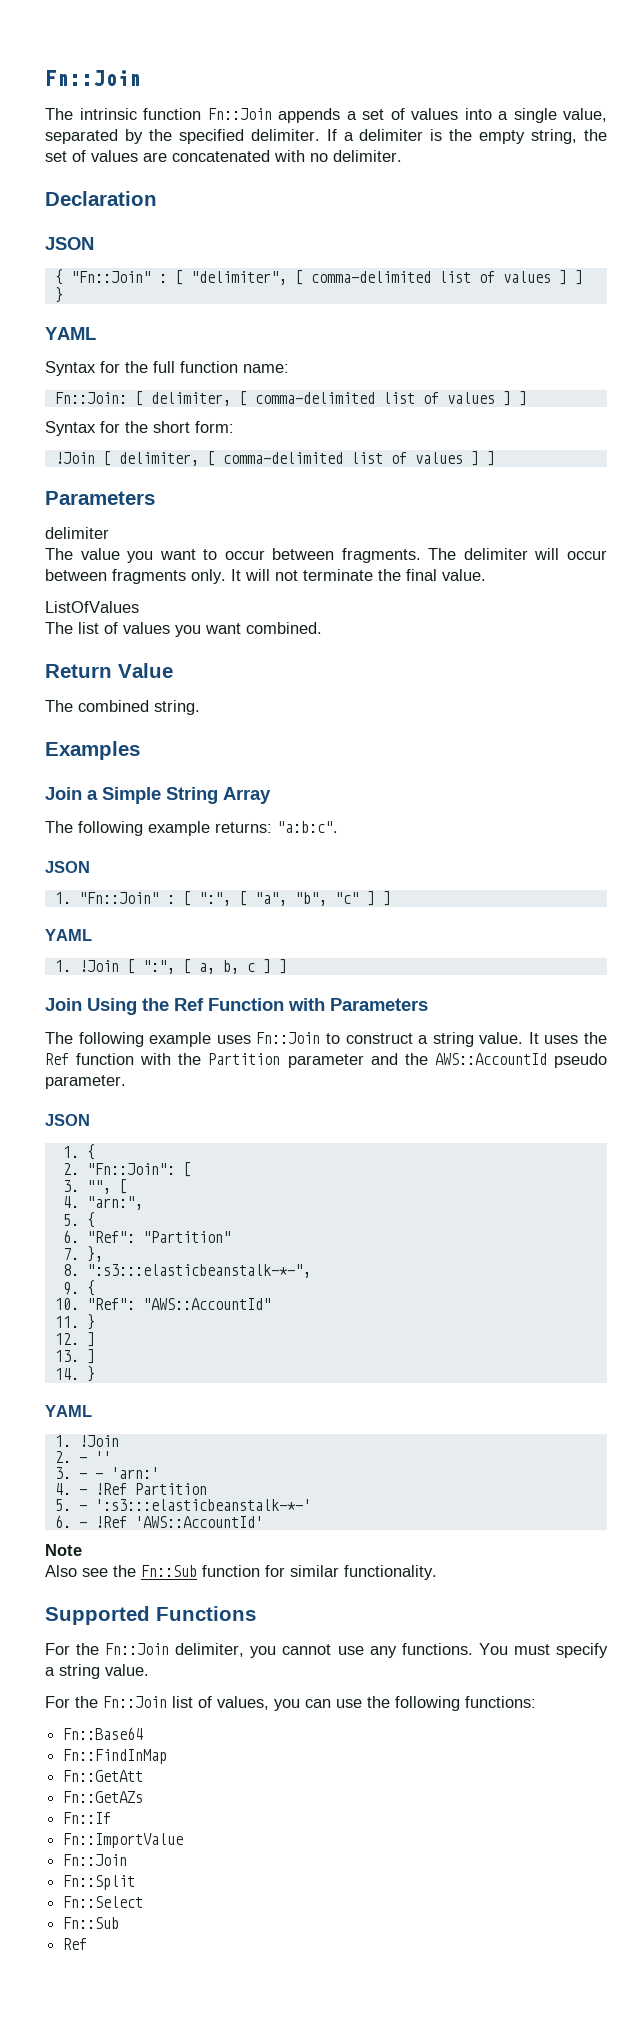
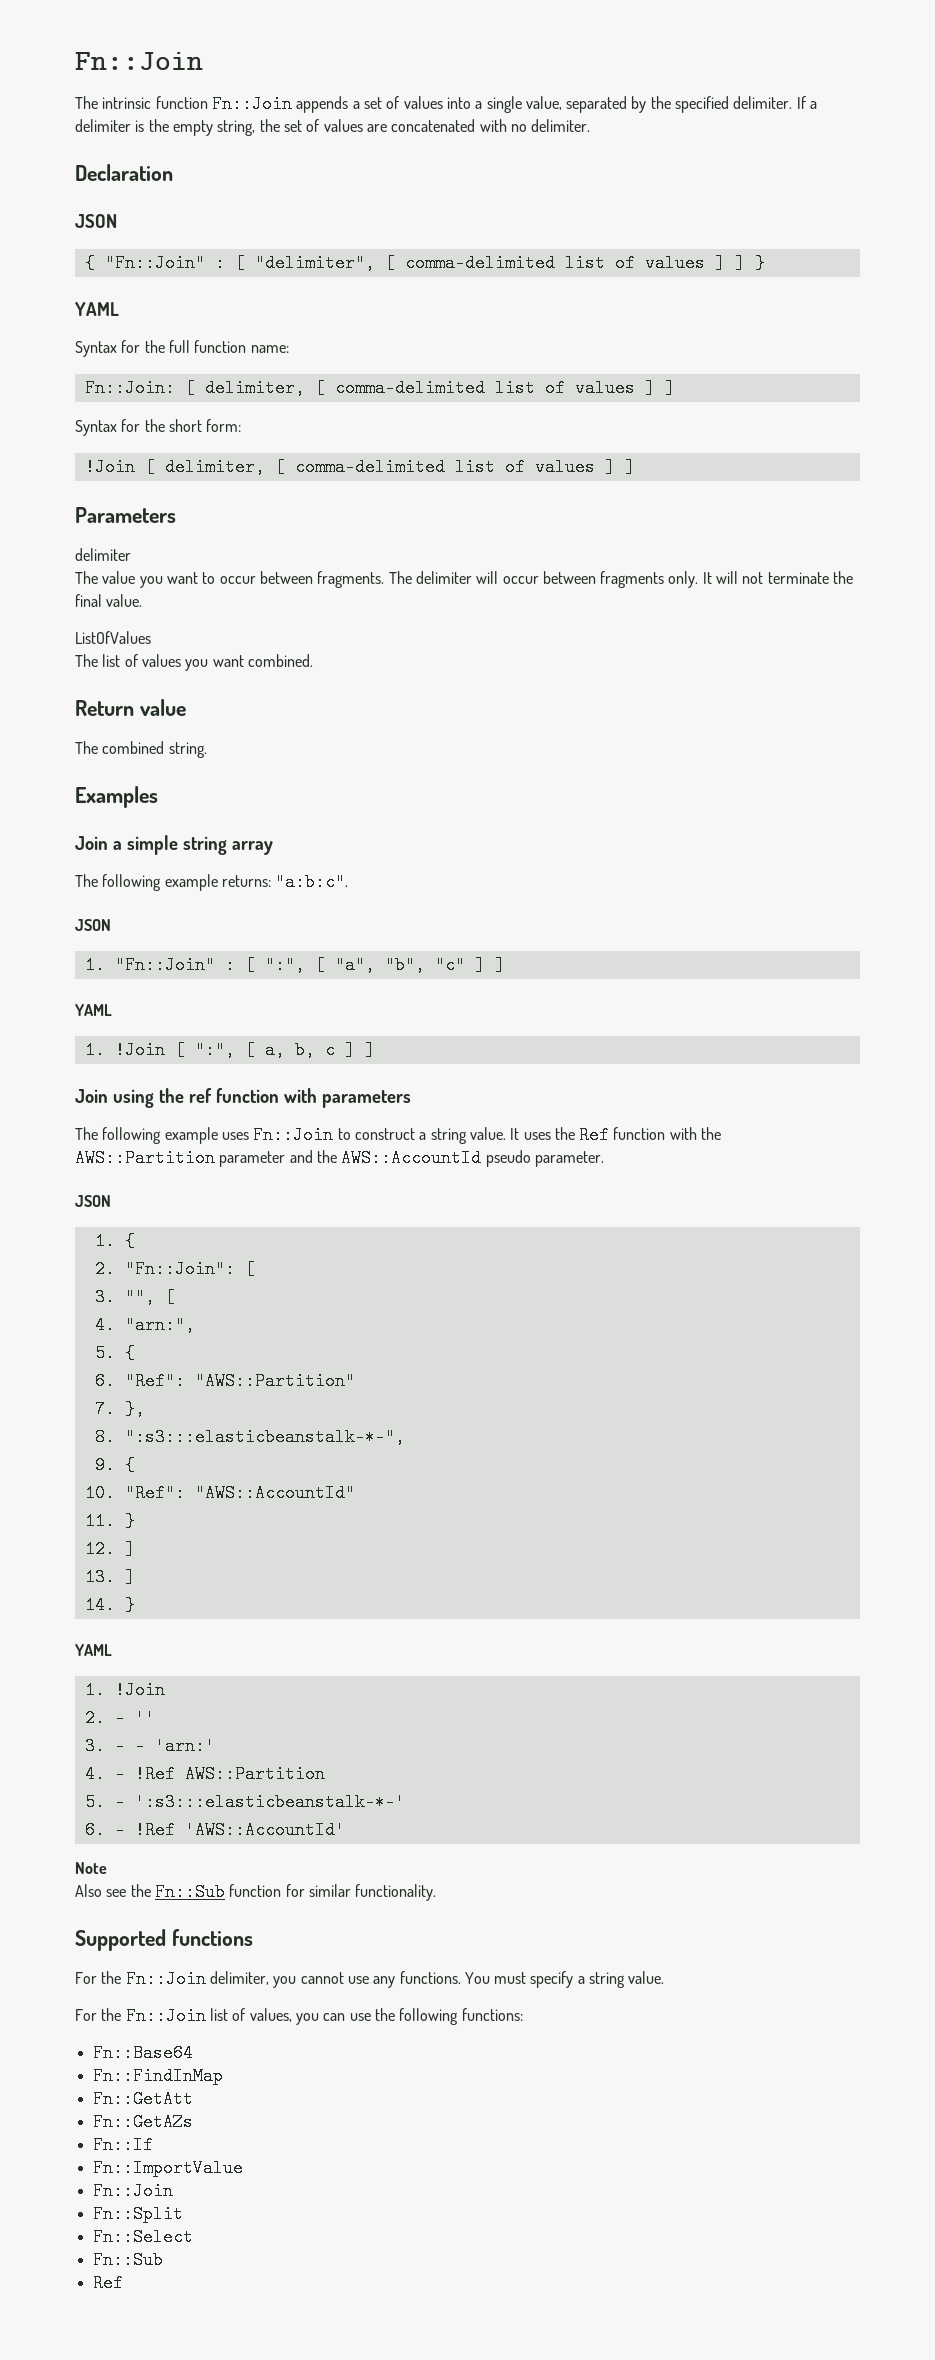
[118,663,173,678] Value -> [139,699,186,716] value
[102,787,271,804] Simple String Array -> [126,835,273,855] simple string array
[87,998,428,1015] Using the Ref Function with Parameters -> [112,1088,411,1108] using the ref function with parameters
[208,1053,281,1065] Partition -> [75,1149,215,1167] AWS::Partition
[142,1231,231,1243] "Partition" -> [194,1372,355,1390] "AWS::Partition"
[134,1483,207,1495] Partition -> [184,1765,325,1783] AWS::Partition
[156,1606,256,1621] Functions -> [171,1929,253,1946] functions

